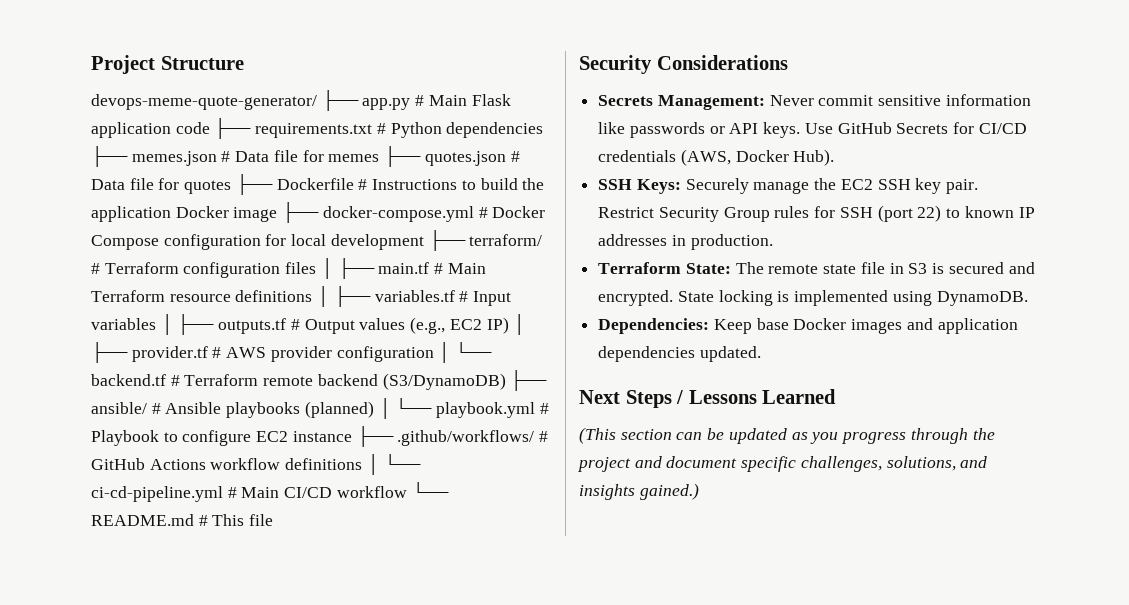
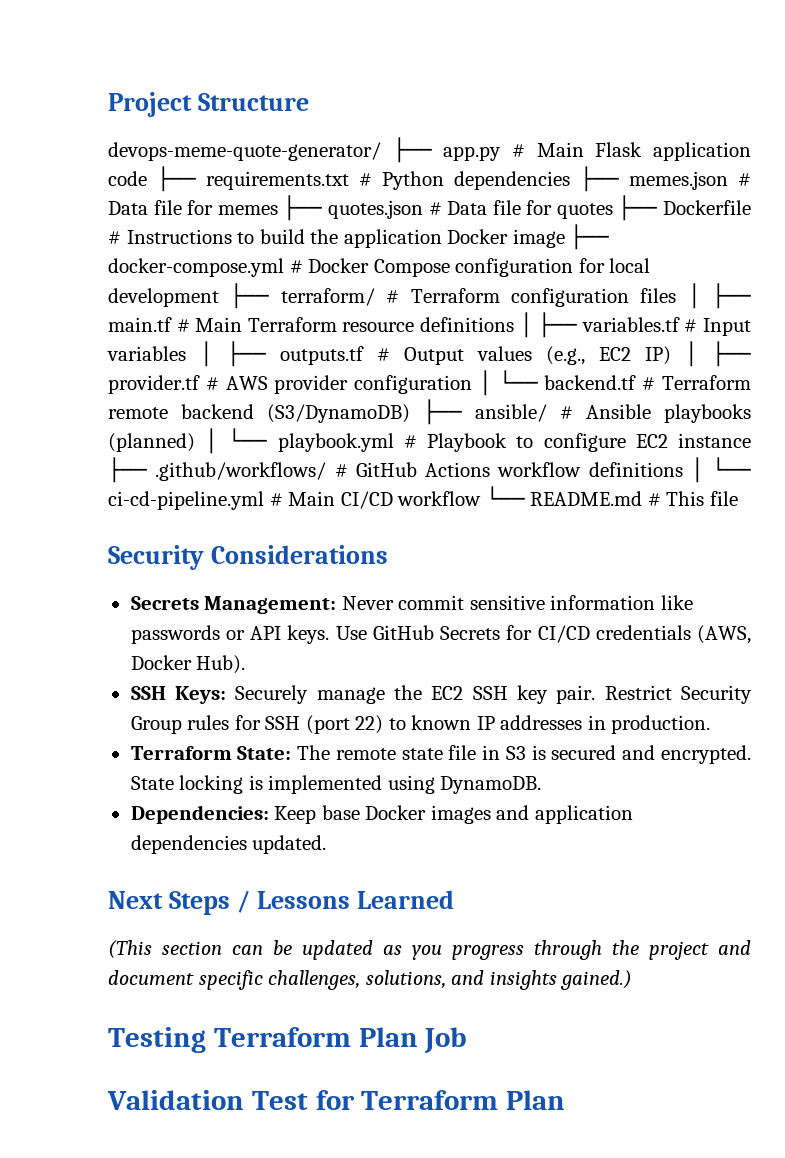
(699, 491) none -> [108,1027,467,1054] [107,1090,566,1110] // Testing Terraform Plan Job // Validation Test for Terraform Plan

